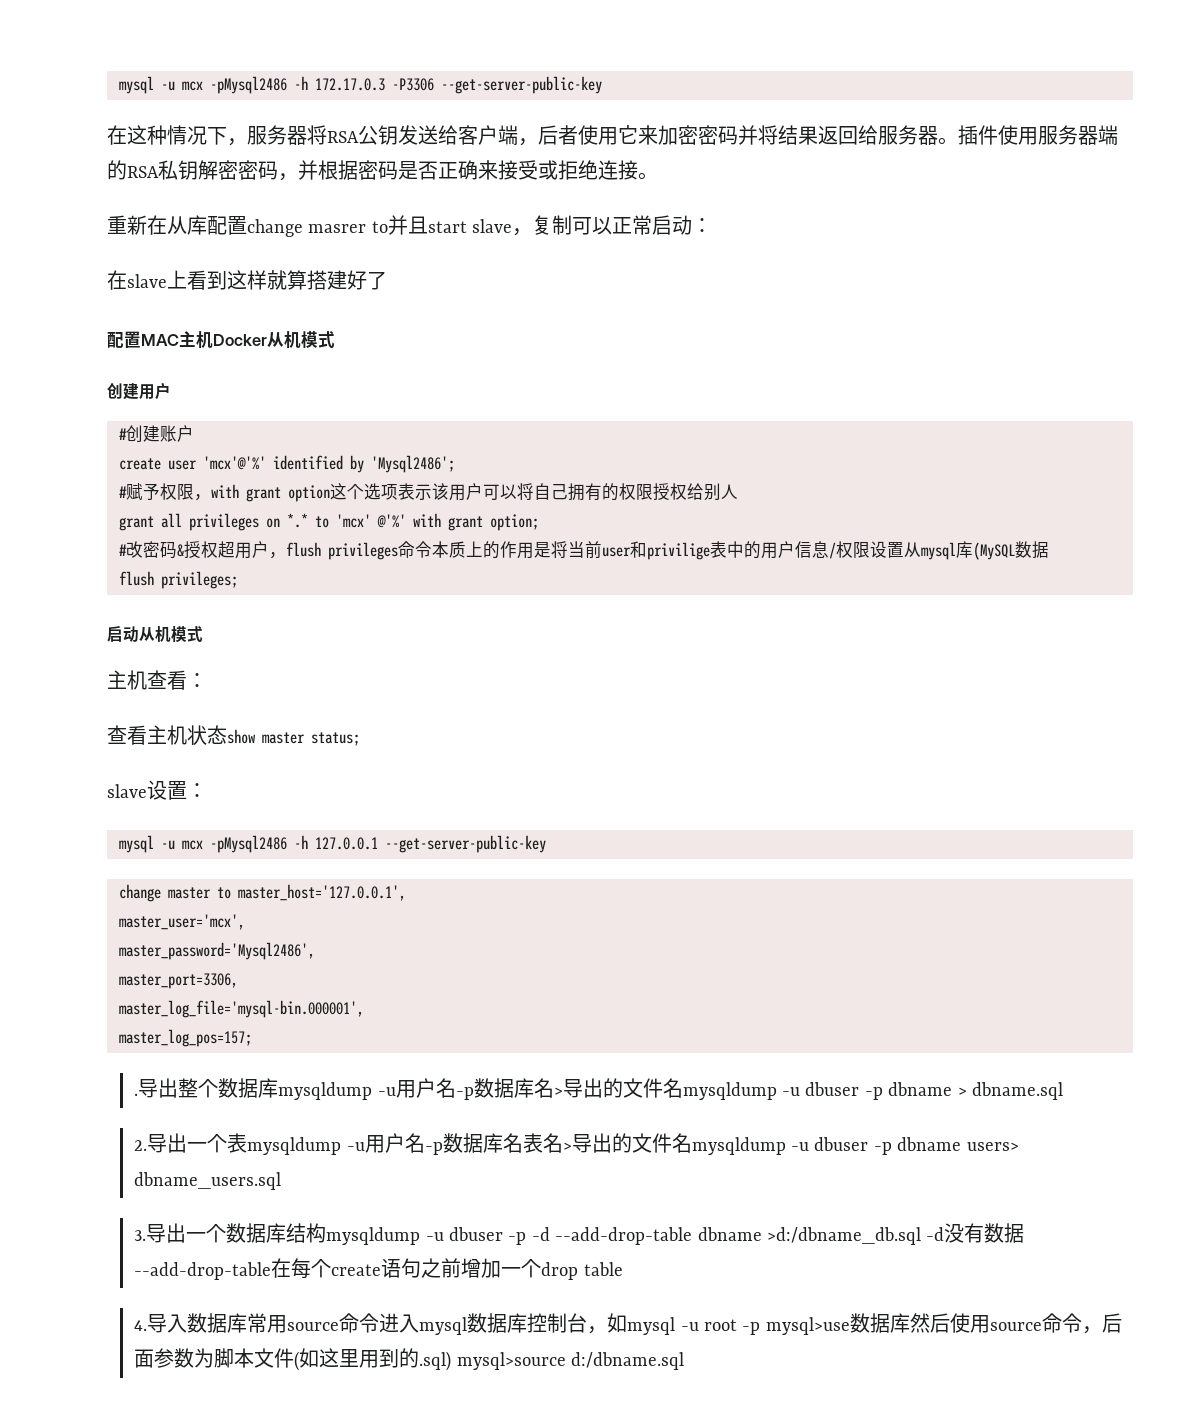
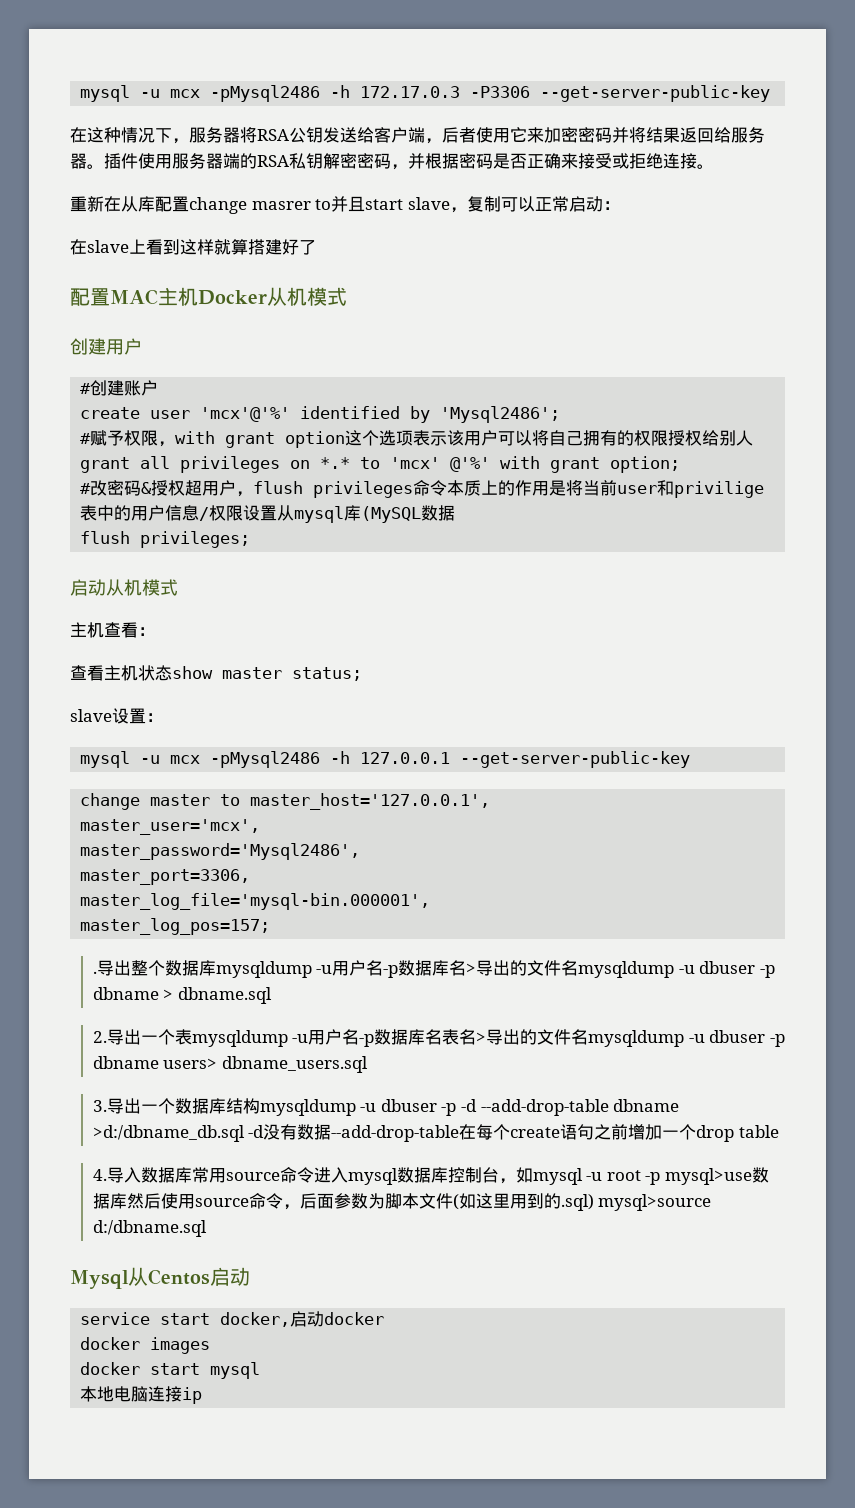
(685, 1361) none -> [70,1267,250,1289] [80,1311,385,1327] [80,1337,211,1354] [80,1362,261,1379] [80,1386,203,1404] // Mysql从Centos启动 // service start docker,启动docker // docker images // docker start mysql // 本地电脑连接ip

